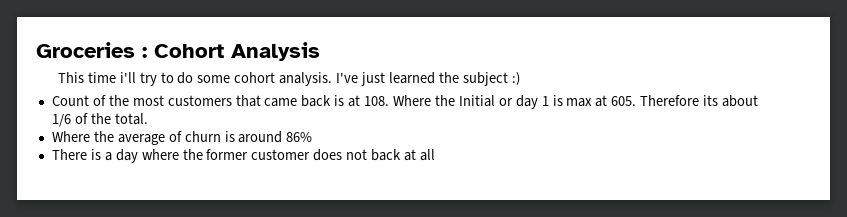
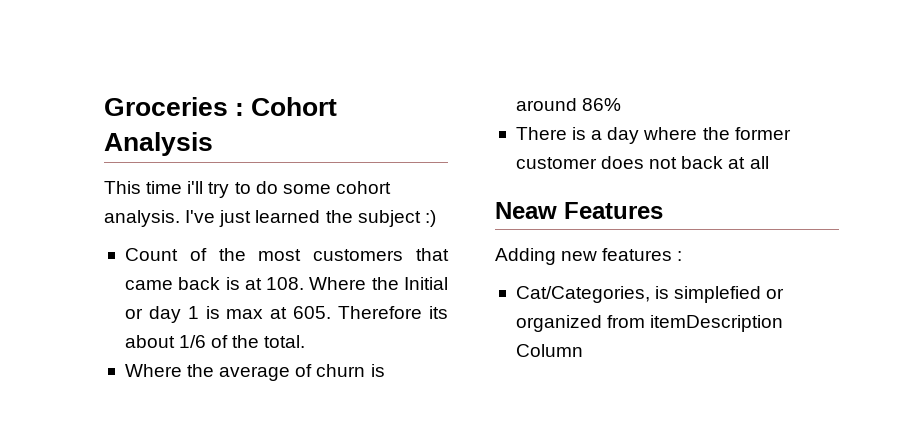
(435, 155) none -> [495,202,663,219] [495,248,683,265] [515,286,785,303] [515,315,784,332] [515,344,583,357] // Neaw Features // Adding new features : // Cat/Categories, is simplefied or organized from itemDescription Column

